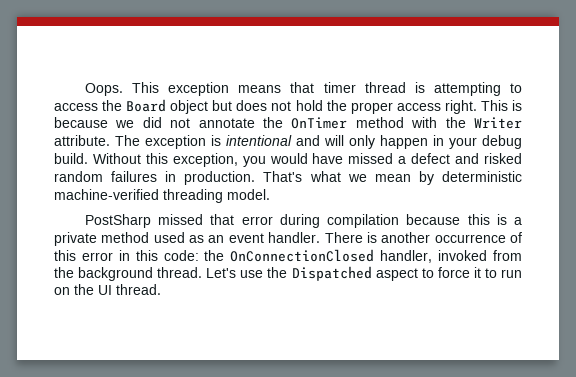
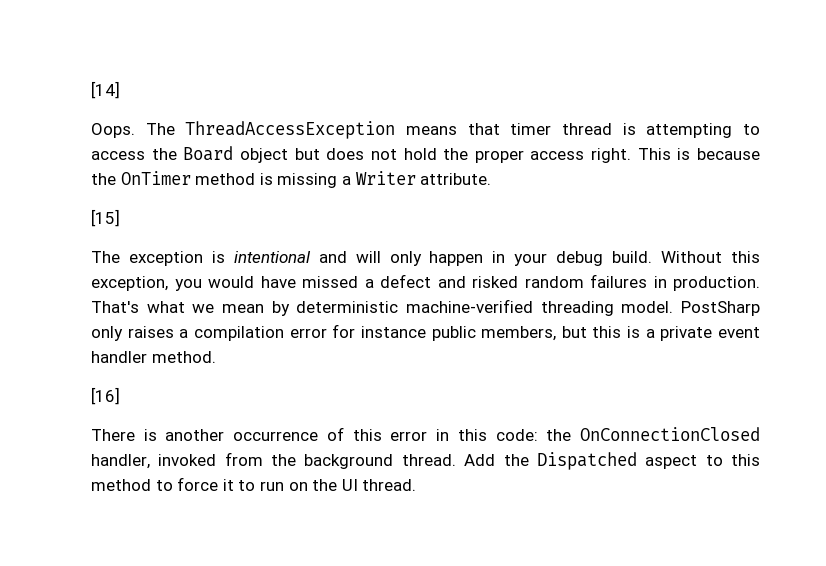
[85,82,230,96] Oops. This exception -> [91,81,120,99] [91,121,396,139] [14] // Oops. The ThreadAccessException
[115,117,466,129] we did not annotate the OnTimer method with the -> [91,171,351,188] the OnTimer method is missing a
(110, 140) none -> [91,209,120,227] // [15] //
[85,214,522,228] [54,232,321,246] // PostSharp missed that error during compilation because this is a private method used as an event handler. -> [680,301,760,316] [91,324,760,341] [91,351,216,363] [91,387,120,405] PostSharp only raises a compilation error for instance public members, but this is a private event handler method. // [16] //
[206,268,264,278] Let's use -> [464,454,496,466] Add
(434, 273) none -> [731,454,761,466] [91,479,173,491] this method to

